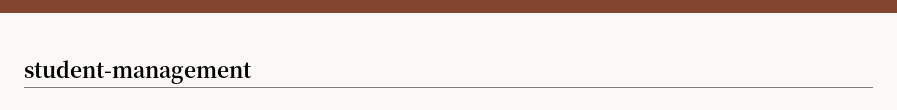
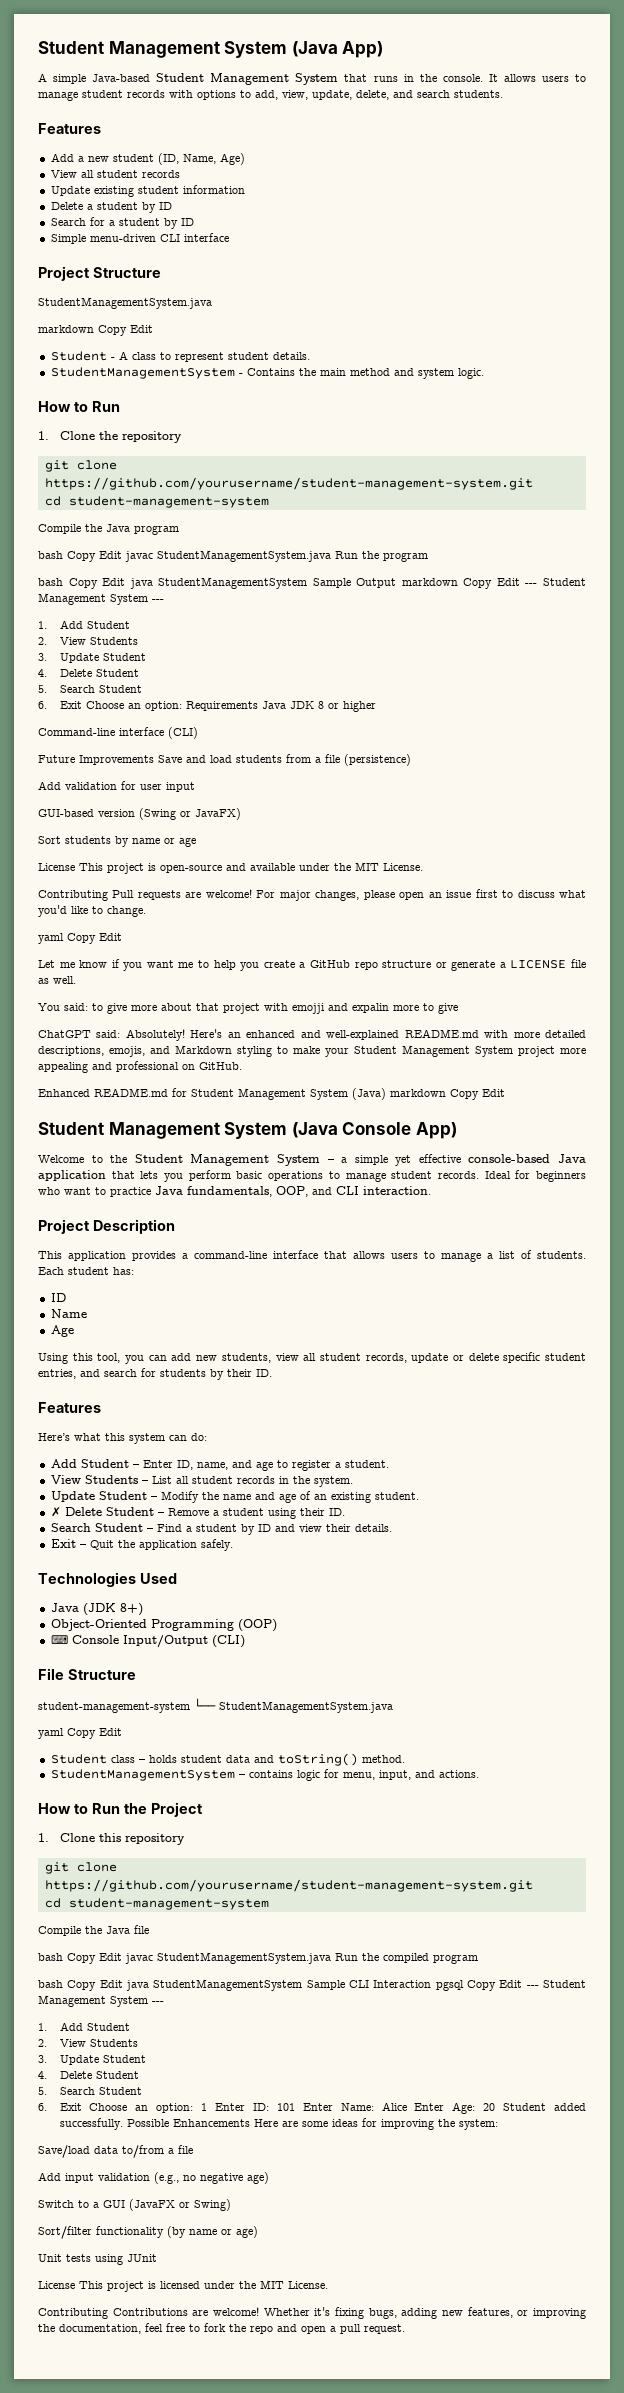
[24,60,252,84] student-management -> [38,41,384,58] [38,73,586,85] [38,90,503,101] [38,123,101,134] [50,153,245,165] [50,170,180,178] [50,185,245,197] [50,202,172,213] [50,217,194,229] [50,233,229,244] [38,266,161,281] [38,297,212,309] [38,325,153,336] [50,351,310,362] [50,367,484,379] [38,401,120,412] [38,431,182,443] [44,460,117,472] [44,477,533,490] [44,496,269,508] [38,524,179,535] [38,550,428,562] [38,577,587,589] [38,593,164,605] [38,620,130,629] [38,637,138,645] [38,653,146,663] [38,669,139,677] [38,685,142,693] [38,701,376,712] [38,727,198,739] [38,754,411,766] [38,781,195,792] [38,808,241,820] [38,836,196,847] [38,862,423,874] [38,889,586,901] [38,905,146,917] [38,933,122,944] [38,959,586,971] [38,976,76,984] [38,1003,458,1014] [38,1029,586,1041] [38,1045,586,1057] [38,1061,242,1073] [38,1088,505,1100] [38,1122,457,1139] [38,1154,586,1166] [38,1170,586,1182] [38,1186,431,1197] [38,1219,175,1234] [38,1250,586,1262] [38,1267,134,1275] [50,1293,66,1302] [50,1309,87,1318] [50,1325,74,1337] [38,1352,586,1364] [38,1368,272,1380] [38,1402,101,1413] [38,1433,207,1444] [50,1459,389,1471] [50,1475,353,1487] [50,1491,419,1503] [50,1507,345,1519] [50,1523,392,1535] [50,1539,233,1551] [38,1572,177,1587] [50,1603,143,1616] [50,1619,277,1632] [50,1635,245,1648] [38,1668,136,1680] [38,1698,393,1713] [38,1728,122,1739] [50,1753,405,1766] [50,1769,479,1781] [38,1802,203,1817] [38,1833,185,1845] [44,1862,117,1874] [44,1879,533,1892] [44,1898,269,1910] [38,1925,149,1936] [38,1952,478,1964] [38,1979,586,1991] [38,1995,164,2007] [38,2022,130,2031] [38,2039,138,2047] [38,2055,146,2065] [38,2071,139,2079] [38,2087,142,2095] [38,2102,586,2114] [59,2118,498,2130] [38,2145,193,2158] [38,2172,269,2184] [38,2199,231,2211] [38,2226,258,2239] [38,2254,157,2265] [38,2280,328,2292] [38,2307,587,2319] [38,2323,405,2334] Student Management System (Java App) // A simple Java-based Student Management System that runs in the console. It allows users to manage student records with options to add, view, update, delete, and search students. // Features // Add a new student (ID, Name, Age) // View all student records // Update existing student information // Delete a student by ID // Search for a student by ID // Simple menu-driven CLI interface // Project Structure // StudentManagementSystem.java // markdown Copy Edit // Student - A class to represent student details. // StudentManagementSystem - Contains the main method and system logic. // How to Run // 1. Clone the repository // git clone https://github.com/yourusername/student-management-system.git // cd student-management-system // Compile the Java program // bash Copy Edit javac StudentManagementSystem.java Run the program // bash Copy Edit java StudentManagementSystem Sample Output markdown Copy Edit --- Student Management System --- // 1. Add Student // 2. View Students // 3. Update Student // 4. Delete Student // 5. Search Student // 6. Exit Choose an option: Requirements Java JDK 8 or higher // Command-line interface (CLI) // Future Improvements Save and load students from a file (persistence) // Add validation for user input // GUI-based version (Swing or JavaFX) // Sort students by name or age // License This project is open-source and available under the MIT License. // Contributing Pull requests are welcome! For major changes, please open an issue first to discuss what you'd like to change. // yaml Copy Edit // Let me know if you want me to help you create a GitHub repo structure or generate a LICENSE file as well. // You said: to give more about that project with emojji and expalin more to give // ChatGPT said: Absolutely! Here's an enhanced and well-explained README.md with more detailed descriptions, emojis, and Markdown styling to make your Student Management System project more appealing and professional on GitHub. // Enhanced README.md for Student Management System (Java) markdown Copy Edit // Student Management System (Java Console App) // Welcome to the Student Management System – a simple yet effective console-based Java application that lets you perform basic operations to manage student records. Ideal for beginners who want to practice Java fundamentals, OOP, and CLI interaction. // Project Description // This application provides a command-line interface that allows users to manage a list of students. Each student has: // ID // Name // Age // Using this tool, you can add new students, view all student records, update or delete specific student entries, and search for students by their ID. // Features // Here’s what this system can do: // Add Student – Enter ID, name, and age to register a student. // View Students – List all student records in the system. // Update Student – Modify the name and age of an existing student. // ✗ Delete Student – Remove a student using their ID. // Search Student – Find a student by ID and view their details. // Exit – Quit the application safely. // Technologies Used // Java (JDK 8+) // Object-Oriented Programming (OOP) // ⌨ Console Input/Output (CLI) // File Structure // student-management-system └── StudentManagementSystem.java // yaml Copy Edit // Student class – holds student data and toString() method. // StudentManagementSystem – contains logic for menu, input, and actions. // How to Run the Project // 1. Clone this repository // git clone https://github.com/yourusername/student-management-system.git // cd student-management-system // Compile the Java file // bash Copy Edit javac StudentManagementSystem.java Run the compiled program // bash Copy Edit java StudentManagementSystem Sample CLI Interaction pgsql Copy Edit --- Student Management System --- // 1. Add Student // 2. View Students // 3. Update Student // 4. Delete Student // 5. Search Student // 6. Exit Choose an option: 1 Enter ID: 101 Enter Name: Alice Enter Age: 20 Student added successfully. Possible Enhancements Here are some ideas for improving the system: // Save/load data to/from a file // Add input validation (e.g., no negative age) // Switch to a GUI (JavaFX or Swing) // Sort/filter functionality (by name or age) // Unit tests using JUnit // License This project is licensed under the MIT License. // Contributing Contributions are welcome! Whether it's fixing bugs, adding new features, or improving the documentation, feel free to fork the repo and open a pull request.

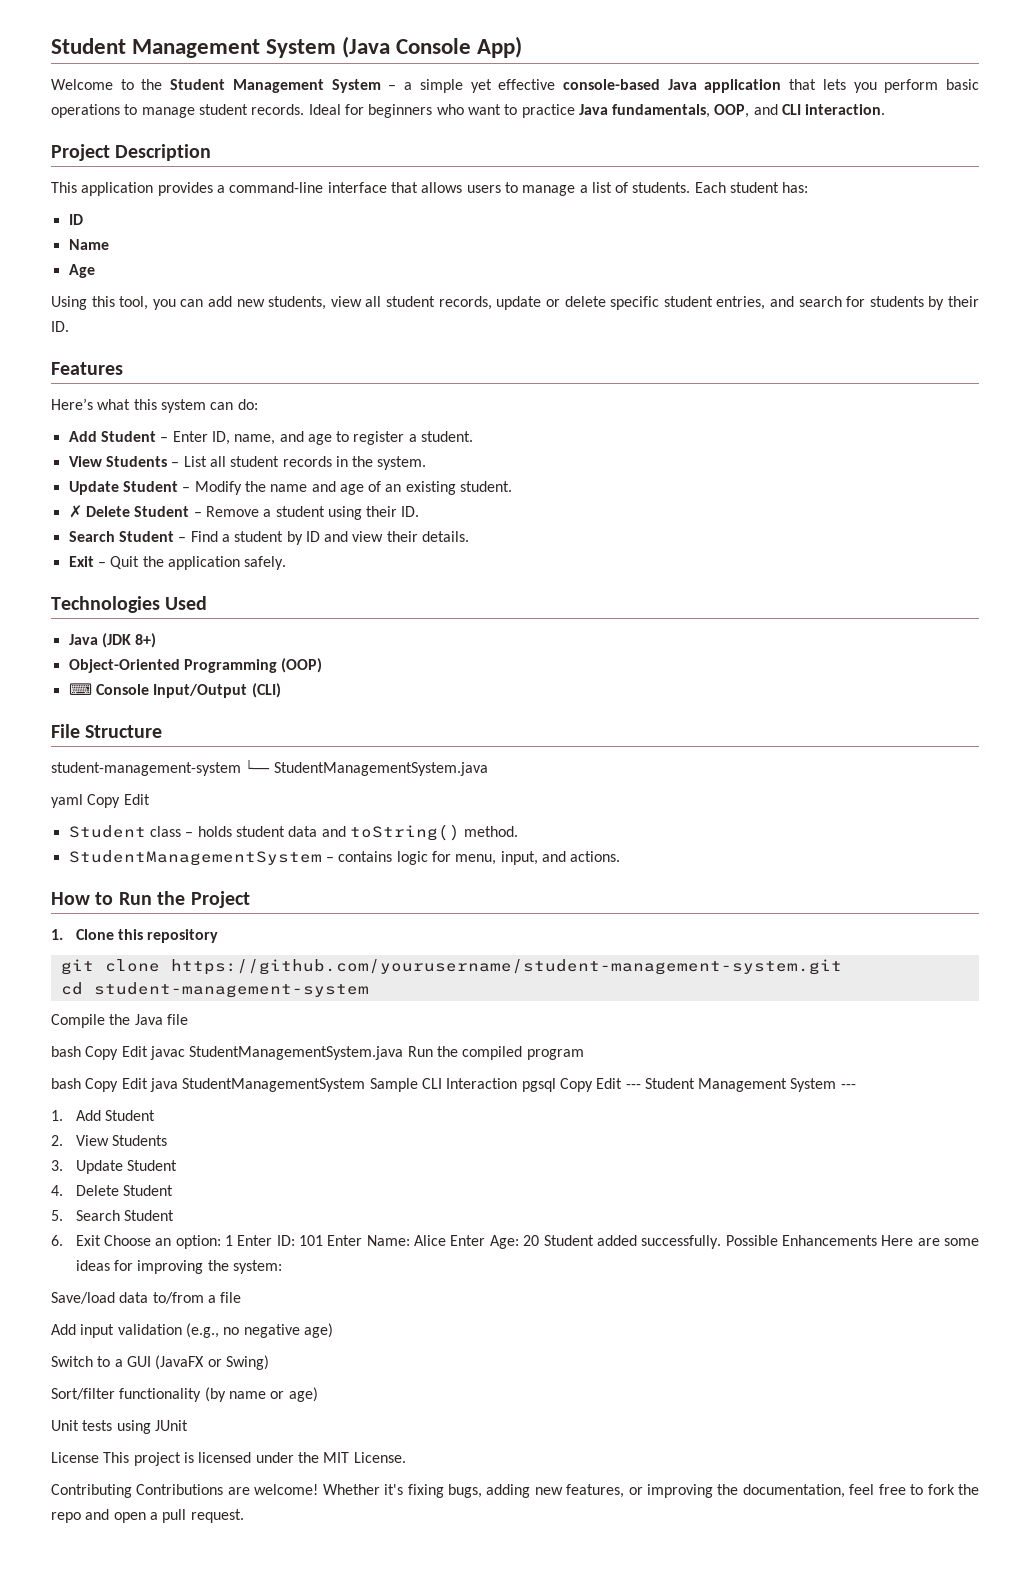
[38,41,384,58] [38,73,586,85] [38,90,503,101] [38,123,101,134] [50,153,245,165] [50,170,180,178] [50,185,245,197] [50,202,172,213] [50,217,194,229] [50,233,229,244] [38,266,161,281] [38,297,212,309] [38,325,153,336] [50,351,310,362] [50,367,484,379] [38,401,120,412] [38,431,182,443] [44,460,117,472] [44,477,533,490] [44,496,269,508] [38,524,179,535] [38,550,428,562] [38,577,587,589] [38,593,164,605] [38,620,130,629] [38,637,138,645] [38,653,146,663] [38,669,139,677] [38,685,142,693] [38,701,376,712] [38,727,198,739] [38,754,411,766] [38,781,195,792] [38,808,241,820] [38,836,196,847] [38,862,423,874] [38,889,586,901] [38,905,146,917] [38,933,122,944] [38,959,586,971] [38,976,76,984] [38,1003,458,1014] [38,1029,586,1041] [38,1045,586,1057] [38,1061,242,1073] [38,1088,505,1100] [38,1122,338,1139] Student Management System (Java App) // A simple Java-based Student Management System that runs in the console. It allows users to manage student records with options to add, view, update, delete, and search students. // Features // Add a new student (ID, Name, Age) // View all student records // Update existing student information // Delete a student by ID // Search for a student by ID // Simple menu-driven CLI interface // Project Structure // StudentManagementSystem.java // markdown Copy Edit // Student - A class to represent student details. // StudentManagementSystem - Contains the main method and system logic. // How to Run // 1. Clone the repository // git clone https://github.com/yourusername/student-management-system.git // cd student-management-system // Compile the Java program // bash Copy Edit javac StudentManagementSystem.java Run the program // bash Copy Edit java StudentManagementSystem Sample Output markdown Copy Edit --- Student Management System --- // 1. Add Student // 2. View Students // 3. Update Student // 4. Delete Student // 5. Search Student // 6. Exit Choose an option: Requirements Java JDK 8 or higher // Command-line interface (CLI) // Future Improvements Save and load students from a file (persistence) // Add validation for user input // GUI-based version (Swing or JavaFX) // Sort students by name or age // License This project is open-source and available under the MIT License. // Contributing Pull requests are welcome! For major changes, please open an issue first to discuss what you'd like to change. // yaml Copy Edit // Let me know if you want me to help you create a GitHub repo structure or generate a LICENSE file as well. // You said: to give more about that project with emojji and expalin more to give // ChatGPT said: Absolutely! Here's an enhanced and well-explained README.md with more detailed descriptions, emojis, and Markdown styling to make your Student Management System project more appealing and professional on GitHub. // Enhanced README.md for Student Management System (Java) markdown Copy Edit // Student Management System (Java -> [51,36,391,58] Student Management System (Java

